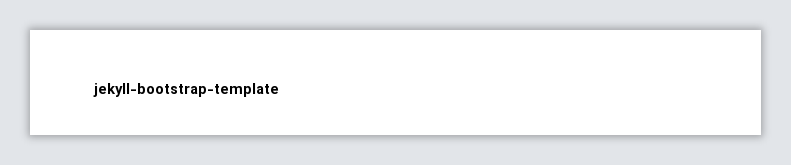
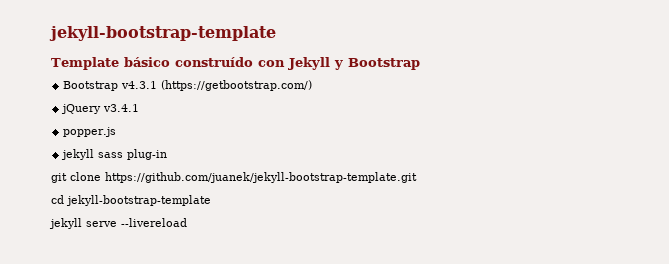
[93,83,279,97] jekyll-bootstrap-template -> [49,26,276,41] [51,57,420,70] [63,80,313,91] [61,104,140,114] [63,127,117,137] [61,149,168,160] [51,172,417,183] [51,195,211,206] [49,218,187,229] jekyll-bootstrap-template // Template básico construído con Jekyll y Bootstrap // Bootstrap v4.3.1 (https://getbootstrap.com/) // jQuery v3.4.1 // popper.js // jekyll sass plug-in // git clone https://github.com/juanek/jekyll-bootstrap-template.git // cd jekyll-bootstrap-template // jekyll serve --livereload

